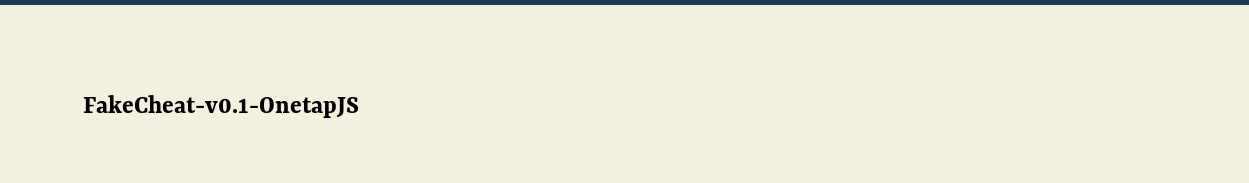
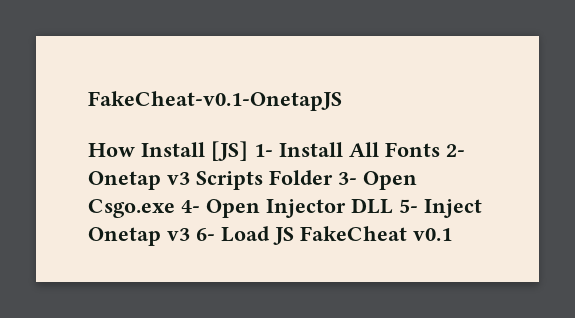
(359, 106) none -> [88,141,465,161] [88,170,417,190] [88,198,482,218] [88,226,452,246] // How Install [JS] 1- Install All Fonts 2- Onetap v3 Scripts Folder 3- Open Csgo.exe 4- Open Injector DLL 5- Inject Onetap v3 6- Load JS FakeCheat v0.1

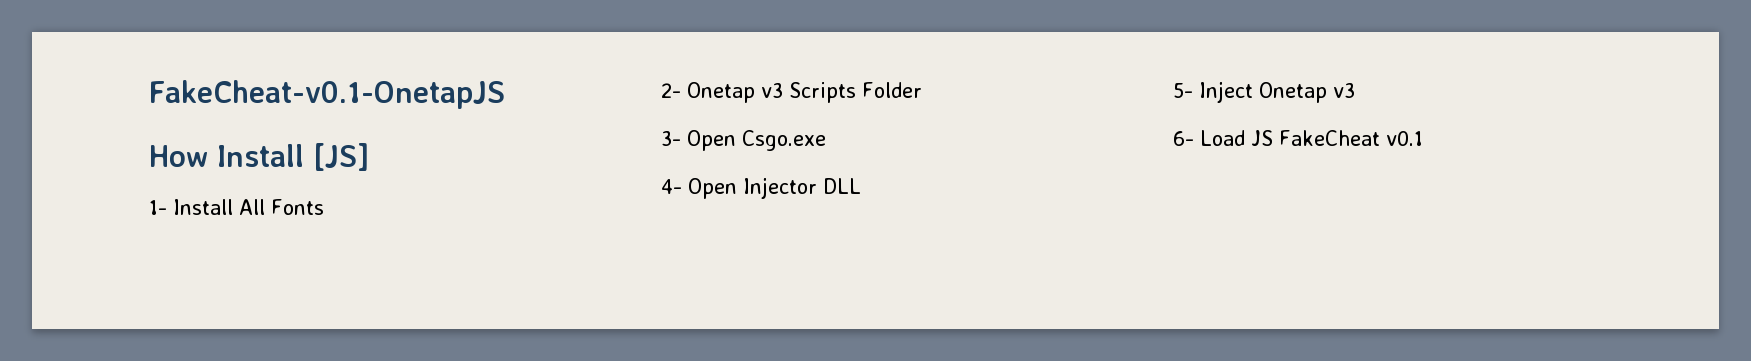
(248, 151) none -> (369, 157) //
(440, 149) none -> (324, 207) //
(333, 177) none -> (922, 90) //
(175, 208) none -> (826, 140) //
(393, 206) none -> (861, 186) //
(190, 234) none -> (1355, 90) //

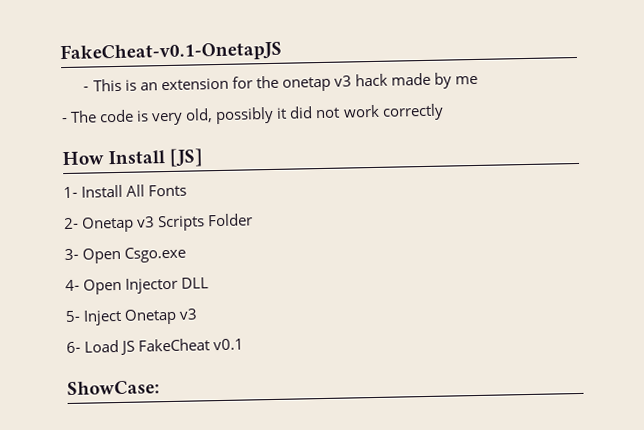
(505, 94) none -> [83,72,479,92] [62,103,444,126] // - This is an extension for the onetap v3 hack made by me // - The code is very old, possibly it did not work correctly
(1423, 138) none -> [67,380,160,396] // ShowCase:

